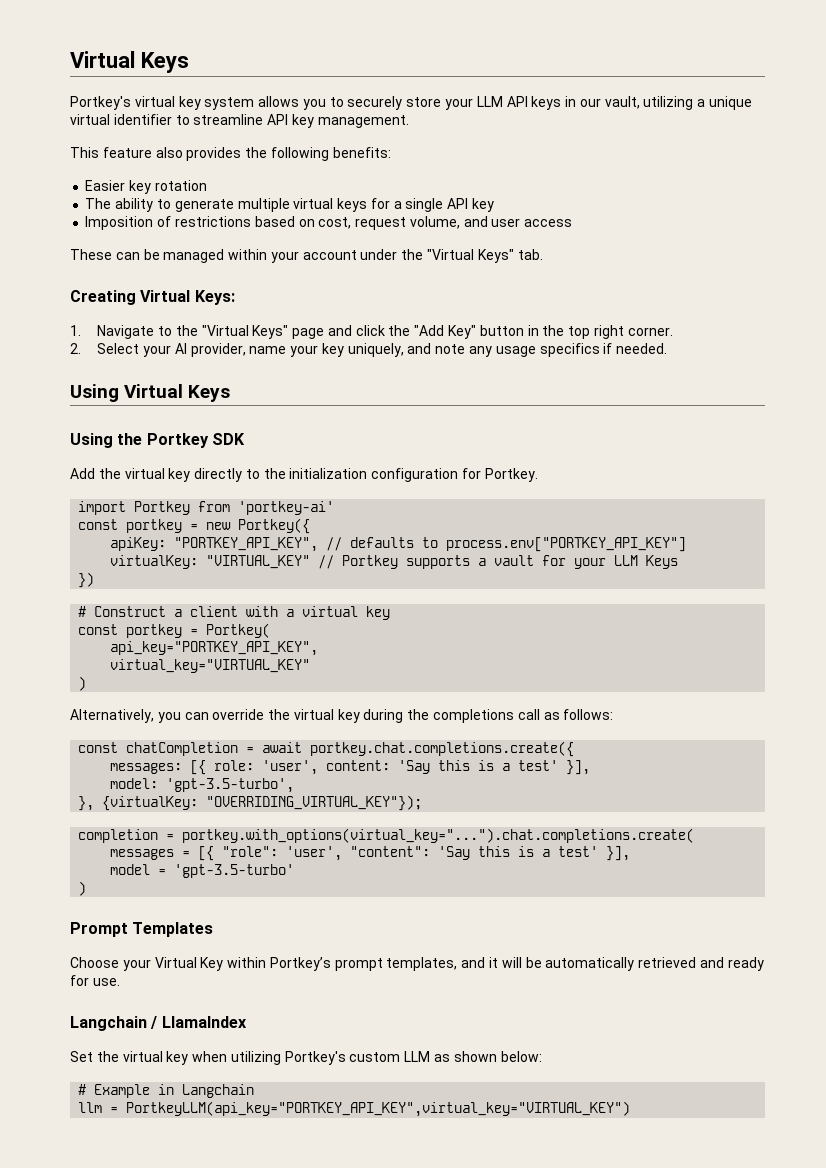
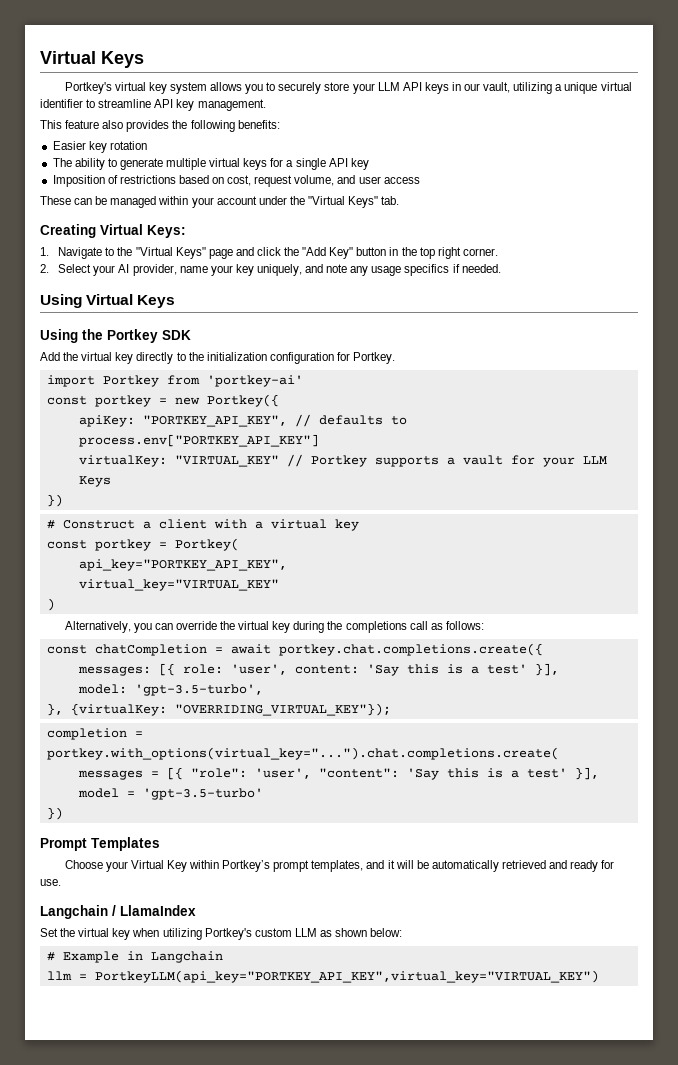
[78,881,87,896] ) -> [46,807,63,820] })

